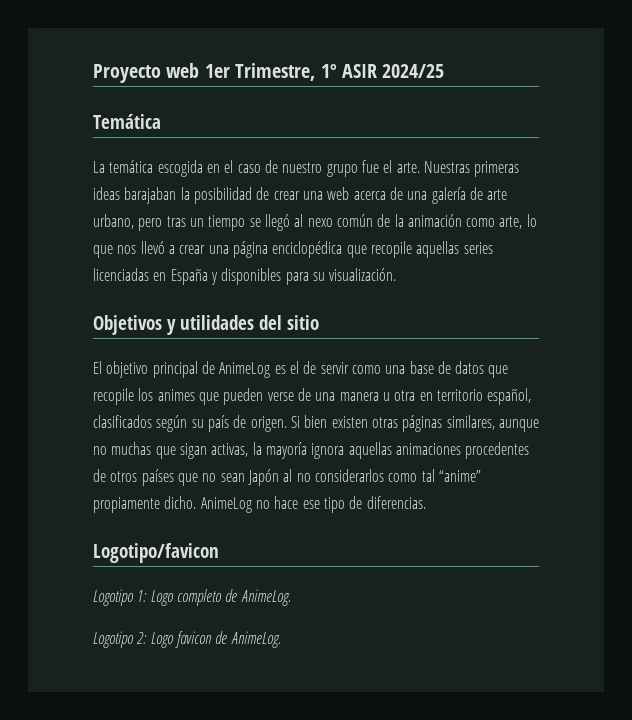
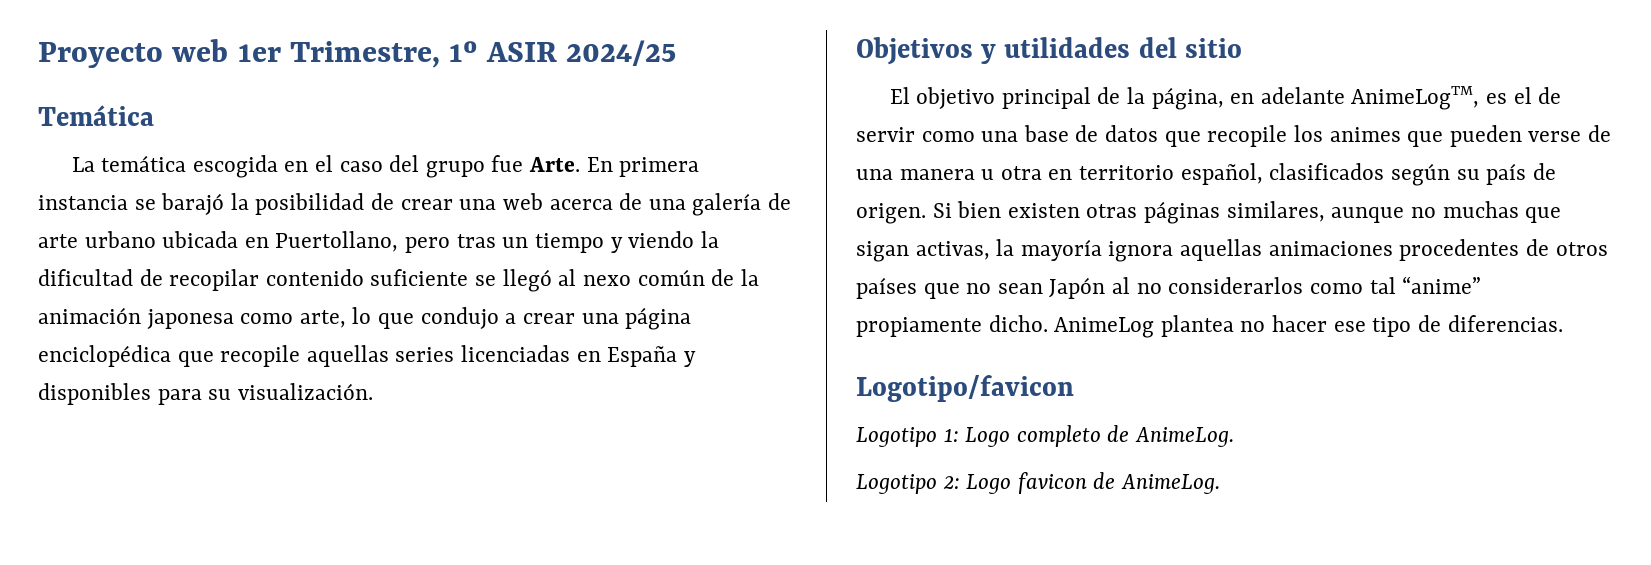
[264,160,520,177] [93,187,177,204] de nuestro grupo fue el arte. Nuestras primeras ideas barajaban -> [389,155,700,178] [38,193,225,215] del grupo fue Arte. En primera instancia se barajó
[93,214,246,231] urbano, pero tras un tiempo -> [84,231,719,253] [38,269,469,291] urbano ubicada en Puertollano, pero tras un tiempo y viendo la dificultad de recopilar contenido suficiente
(462, 220) none -> [146,309,234,329] japonesa
[117,241,165,254] nos llevó -> [420,307,499,329] condujo
[219,362,271,378] AnimeLog -> [1127,86,1480,110] la página, en adelante AnimeLogTM,
[255,496,299,509] no hace -> [1160,315,1328,337] plantea no hacer

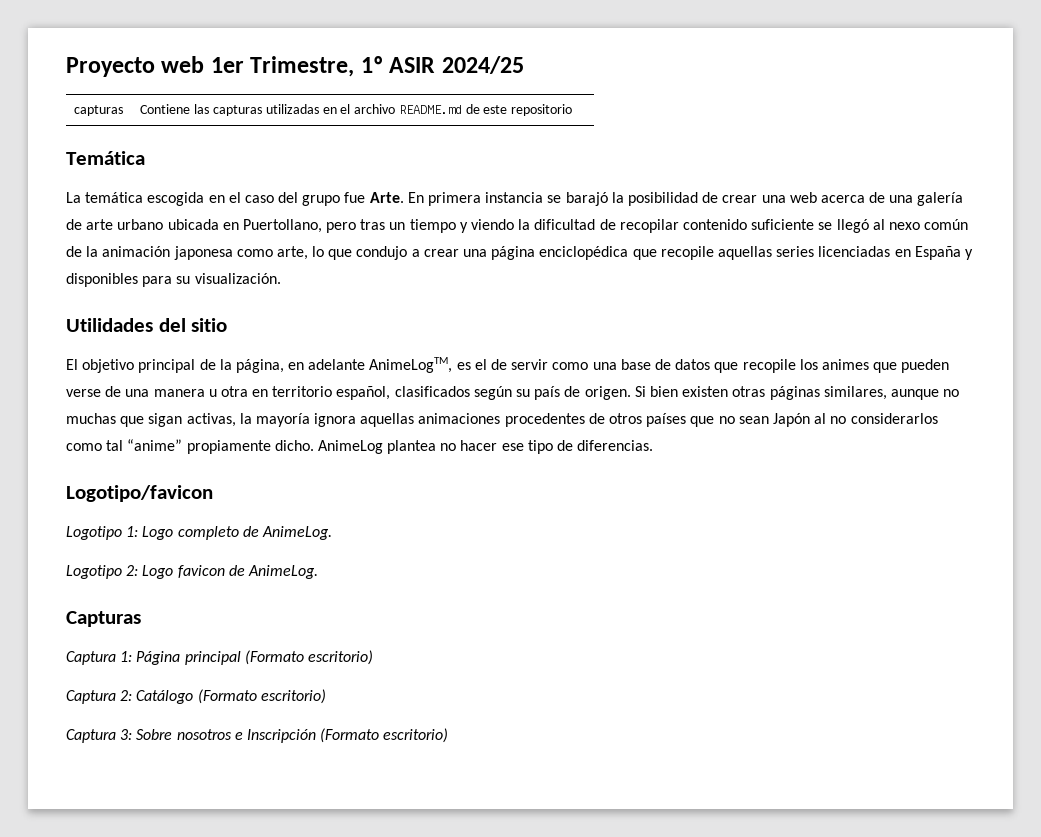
(676, 53) none -> [74,105,124,116] [140,104,573,116] // capturas | Contiene las capturas utilizadas en el archivo README.md de este repositorio
[856,37,1131,65] Objetivos y utilidades -> [66,318,153,332] Utilidades
(1221, 484) none -> [66,611,141,627] [66,650,373,665] [66,689,326,704] [66,728,449,743] // Capturas // Captura 1: Página principal (Formato escritorio) // Captura 2: Catálogo (Formato escritorio) // Captura 3: Sobre nosotros e Inscripción (Formato escritorio)

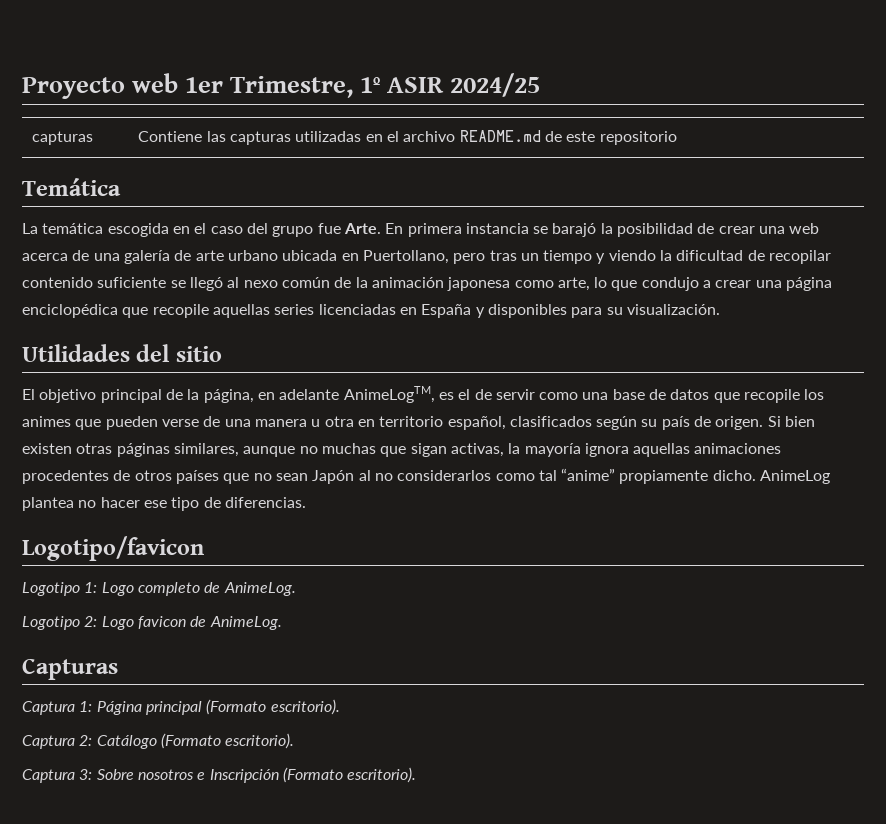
[307,650,373,665] escritorio) -> [270,699,340,715] escritorio).
[260,689,326,704] escritorio) -> [225,733,295,749] escritorio).
[383,728,449,743] escritorio) -> [347,767,417,783] escritorio).

